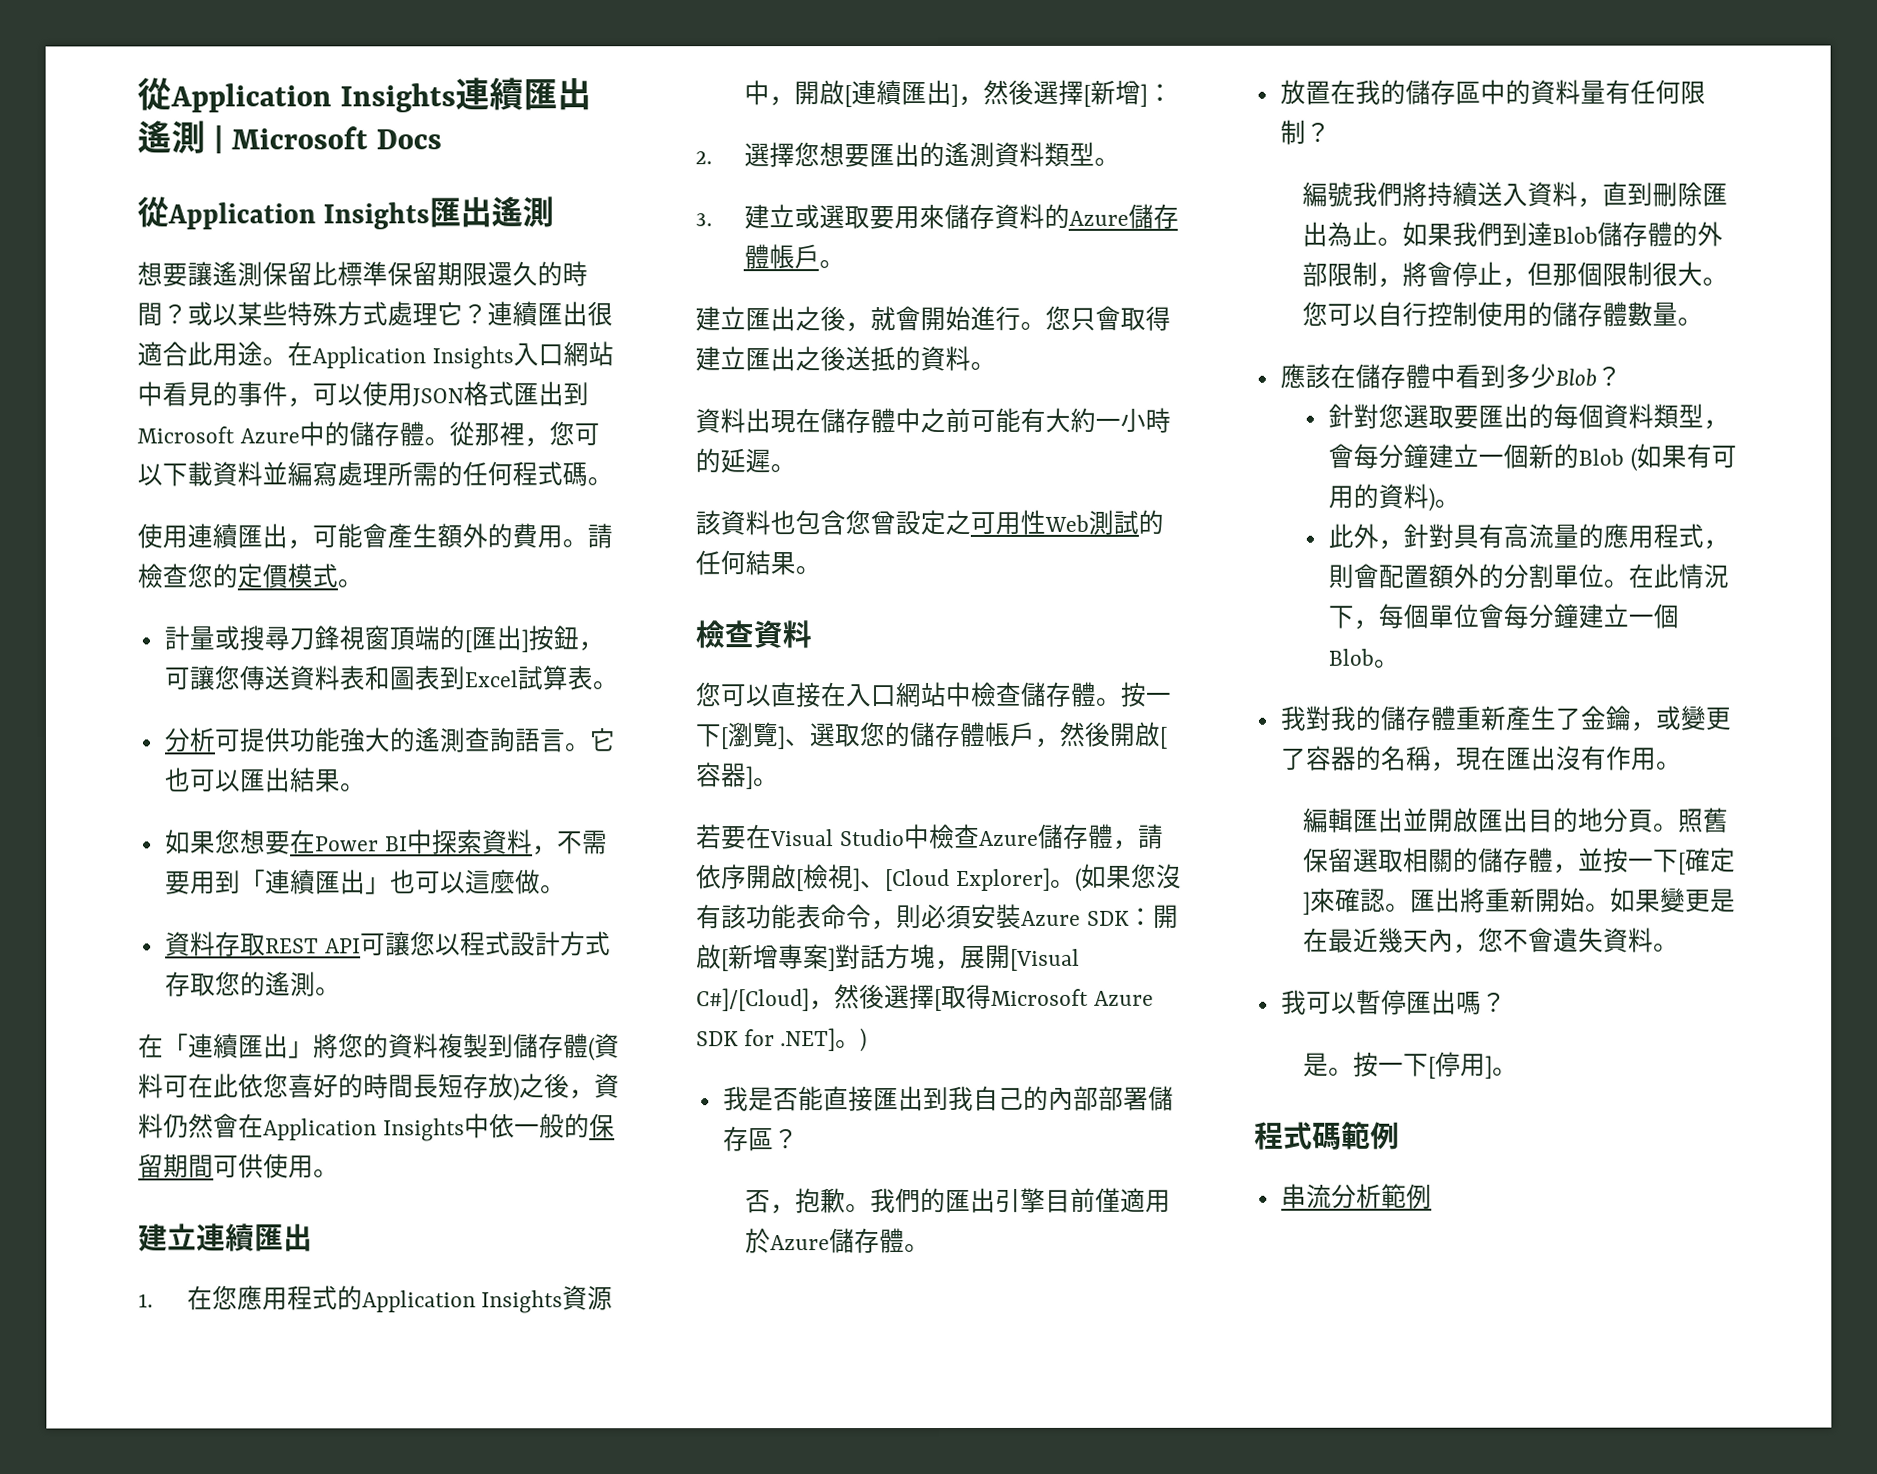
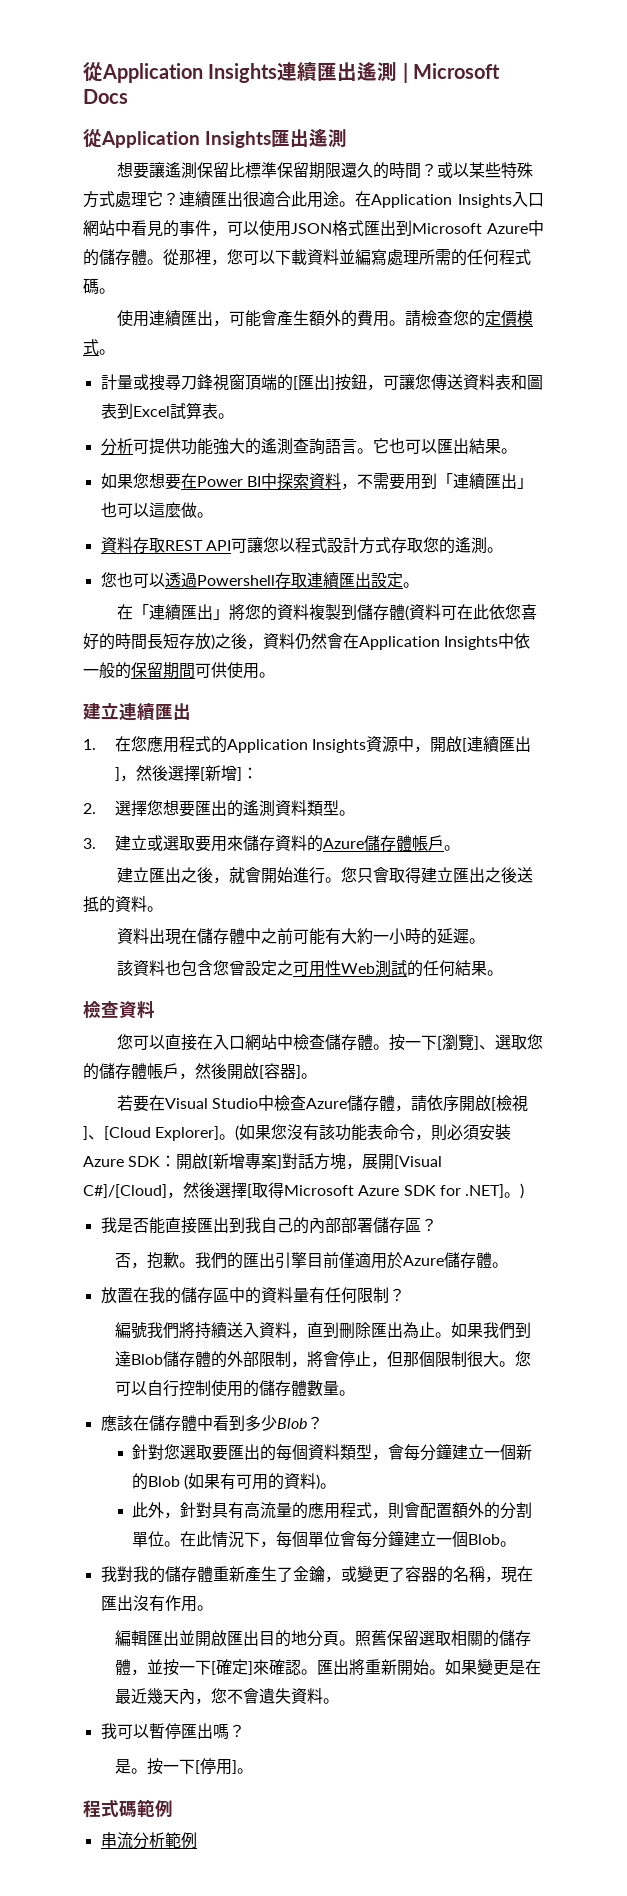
(341, 991) none -> [100,572,419,588] // 您也可以透過Powershell存取連續匯出設定。

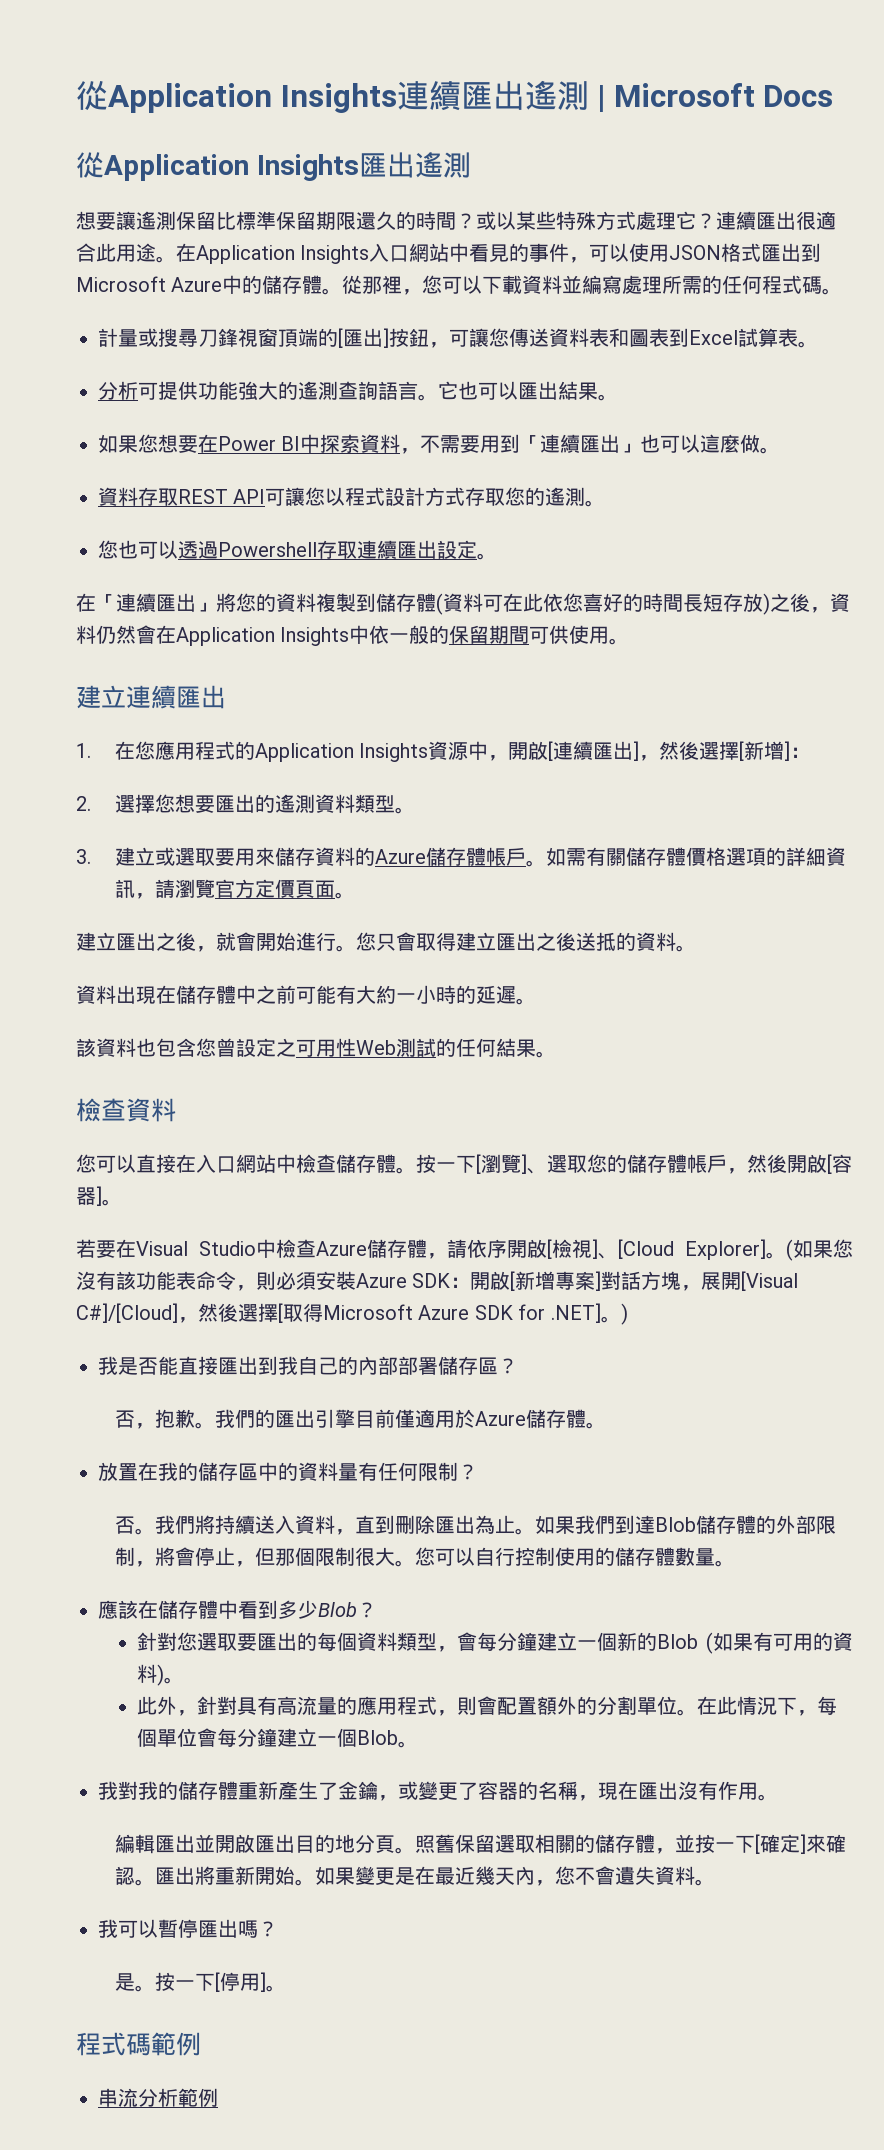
[116,310,533,327] [83,339,115,355] // 使用連續匯出，可能會產生額外的費用。請檢查您的定價模式。 -> (843, 291) none
(460, 848) none -> [545,847,846,866] [114,879,355,899] 如需有關儲存體價格選項的詳細資訊，請瀏覽官方定價頁面。
[114,1322,147,1339] 編號 -> [114,1516,155,1535] 否。

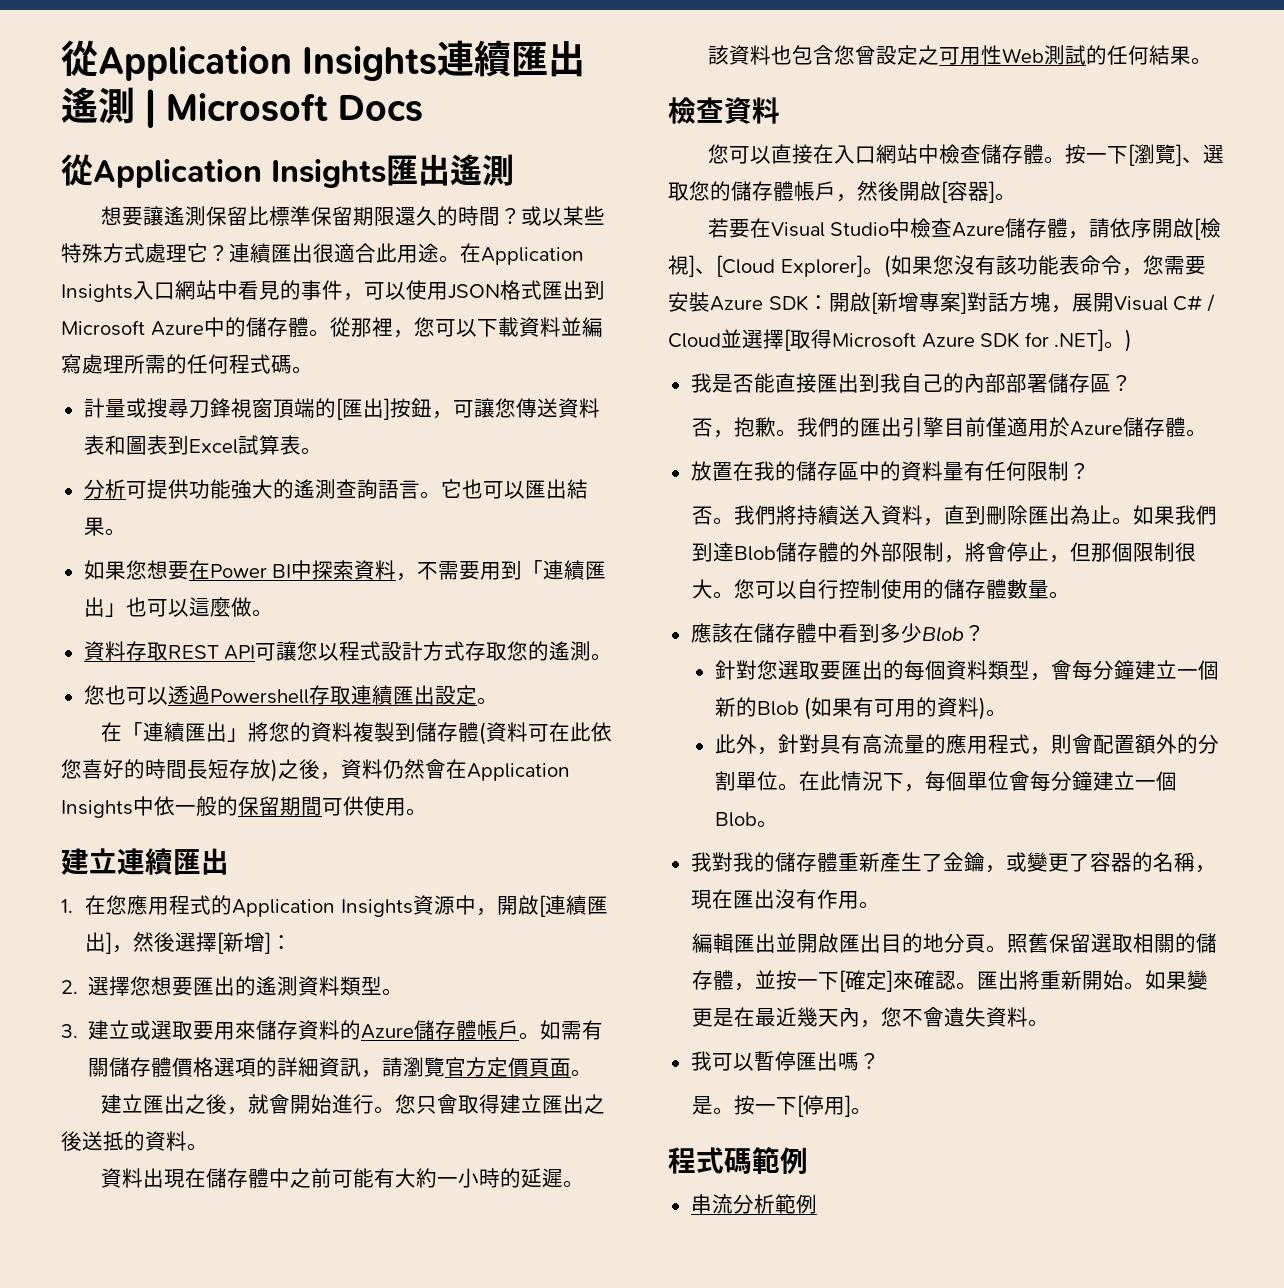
[256,1271,316,1290] 則必須 -> [1142,255,1206,275] 您需要
[741,1271,799,1291] [76,1303,238,1323] [Visual C#]/[Cloud]，然後 -> [1113,294,1215,312] [668,329,742,348] Visual C# / Cloud並

